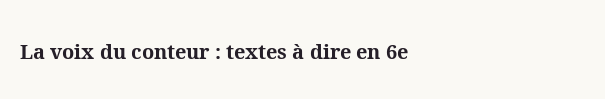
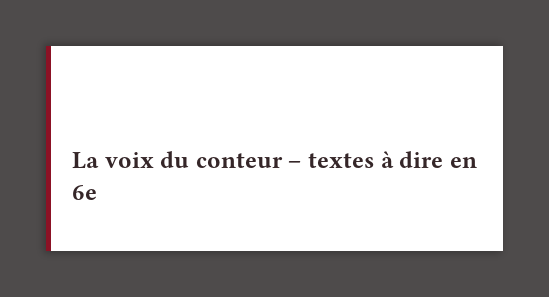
[214,48,221,59] : -> [288,161,302,168] –

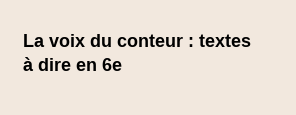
[288,161,302,168] – -> [188,37,194,47] :

